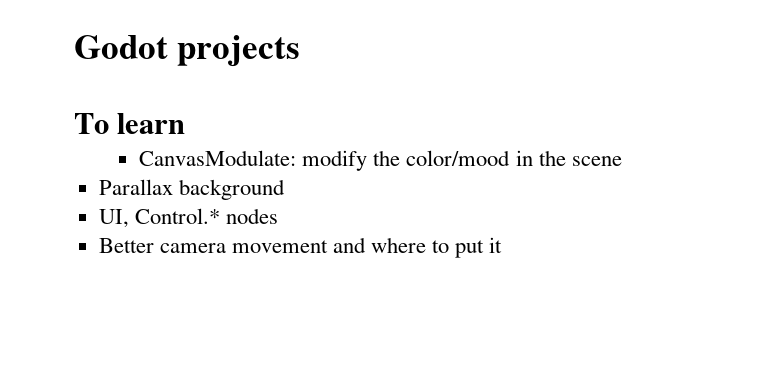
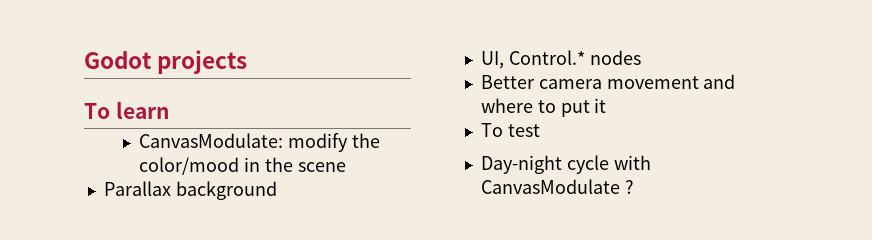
(503, 245) none -> [480,123,540,137] [480,155,651,174] [480,179,634,194] // To test // Day-night cycle with CanvasModulate ?

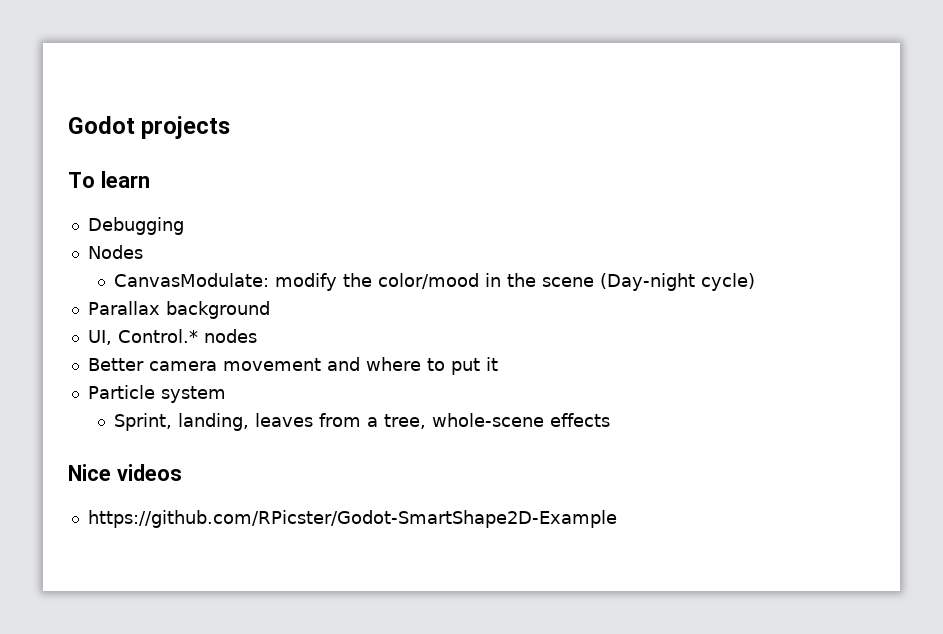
(169, 110) none -> [87,217,184,235] [87,245,143,259] // Debugging // Nodes
(346, 167) none -> [599,273,755,291] (Day-night cycle)
[480,123,540,137] [480,155,651,174] [480,179,634,194] To test // Day-night cycle with CanvasModulate ? -> [87,385,226,403] [113,413,610,431] [68,464,182,481] [87,510,617,528] Particle system // Sprint, landing, leaves from a tree, whole-scene effects // Nice videos // https://github.com/RPicster/Godot-SmartShape2D-Example

